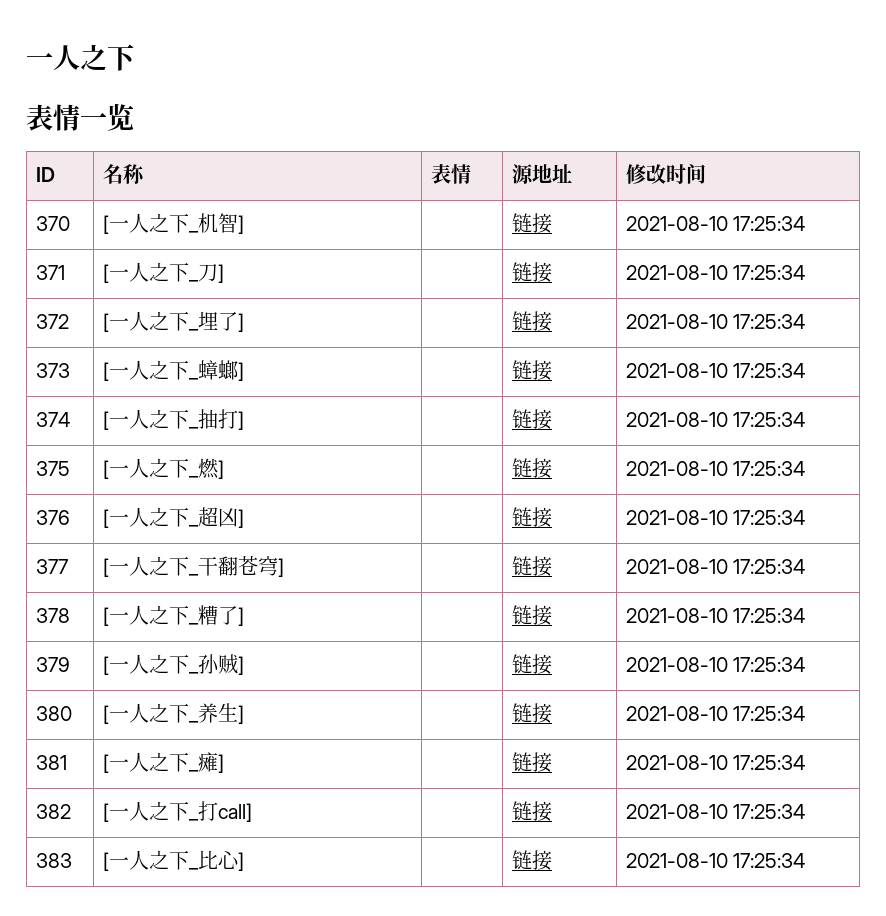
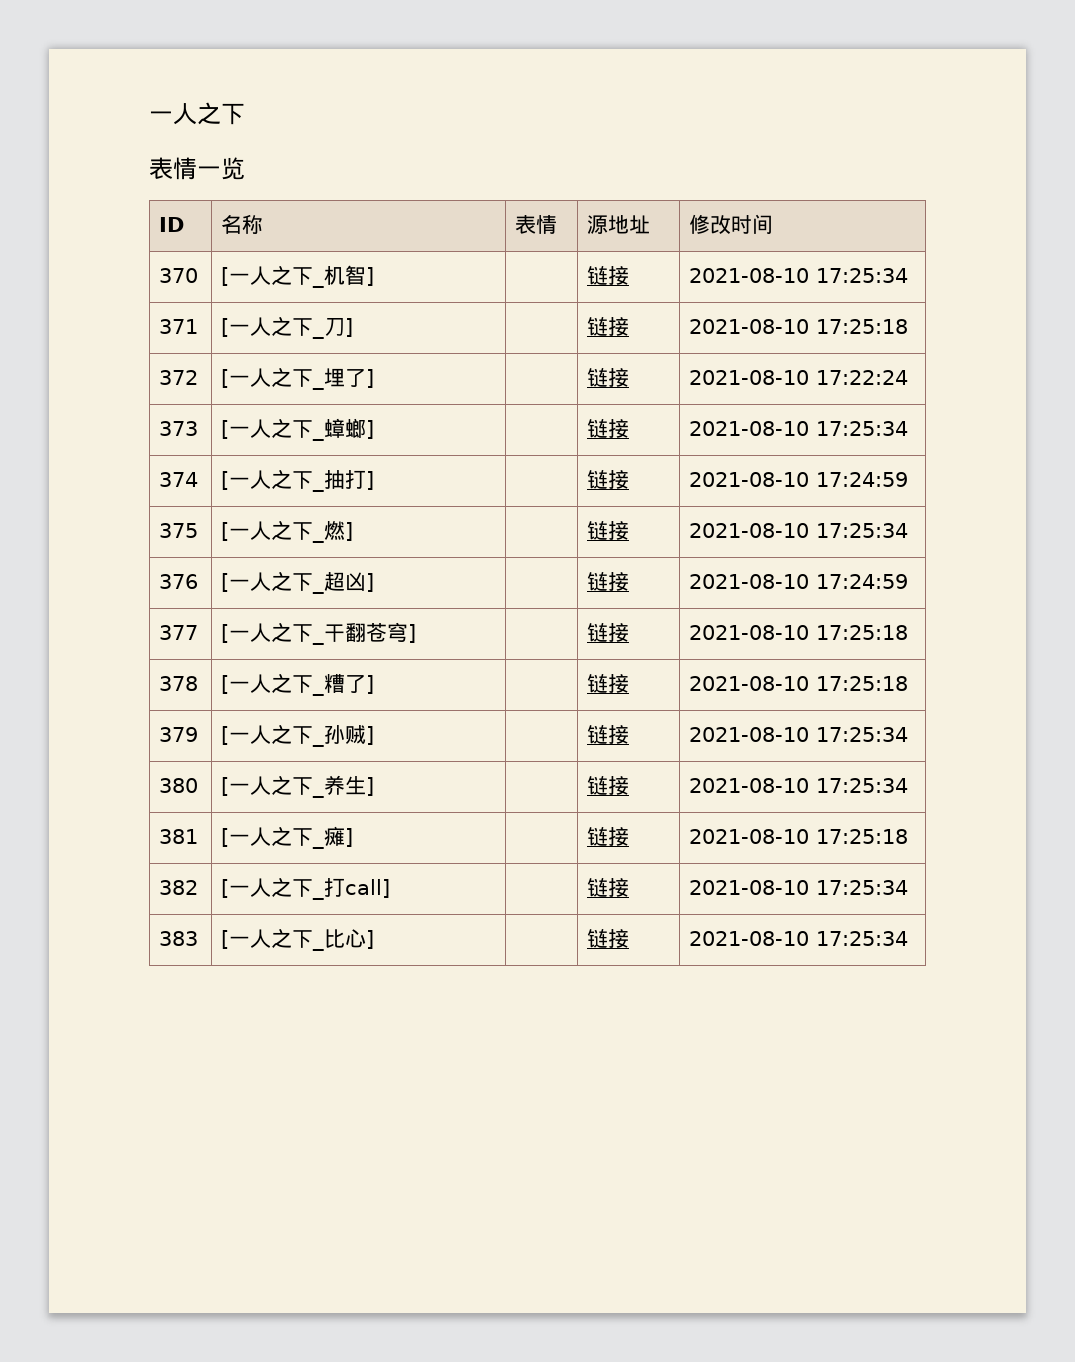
[732,265,805,280] 17:25:34 -> [816,319,909,334] 17:25:18
[732,314,805,329] 17:25:34 -> [816,370,909,385] 17:22:24
[732,412,805,427] 17:25:34 -> [816,472,909,487] 17:24:59
[732,510,805,525] 17:25:34 -> [816,574,909,589] 17:24:59
[732,559,805,574] 17:25:34 -> [816,625,909,640] 17:25:18
[732,608,805,623] 17:25:34 -> [816,676,909,691] 17:25:18
[732,755,805,770] 17:25:34 -> [816,829,909,844] 17:25:18

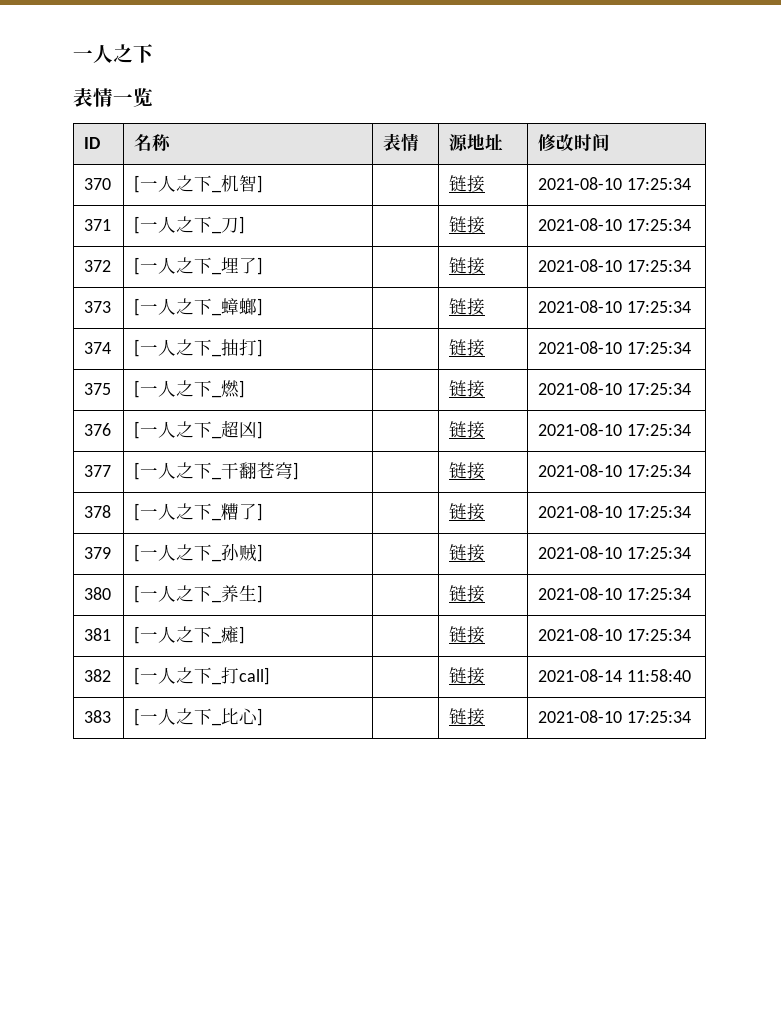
[816,319,909,334] 17:25:18 -> [627,219,692,231] 17:25:34
[816,370,909,385] 17:22:24 -> [627,260,692,272] 17:25:34
[816,472,909,487] 17:24:59 -> [627,342,692,354] 17:25:34
[816,574,909,589] 17:24:59 -> [627,424,692,436] 17:25:34
[816,625,909,640] 17:25:18 -> [627,465,692,477] 17:25:34
[816,676,909,691] 17:25:18 -> [627,506,692,518] 17:25:34
[816,829,909,844] 17:25:18 -> [627,629,692,641] 17:25:34
[689,880,909,895] 2021-08-10 17:25:34 -> [538,669,692,682] 2021-08-14 11:58:40

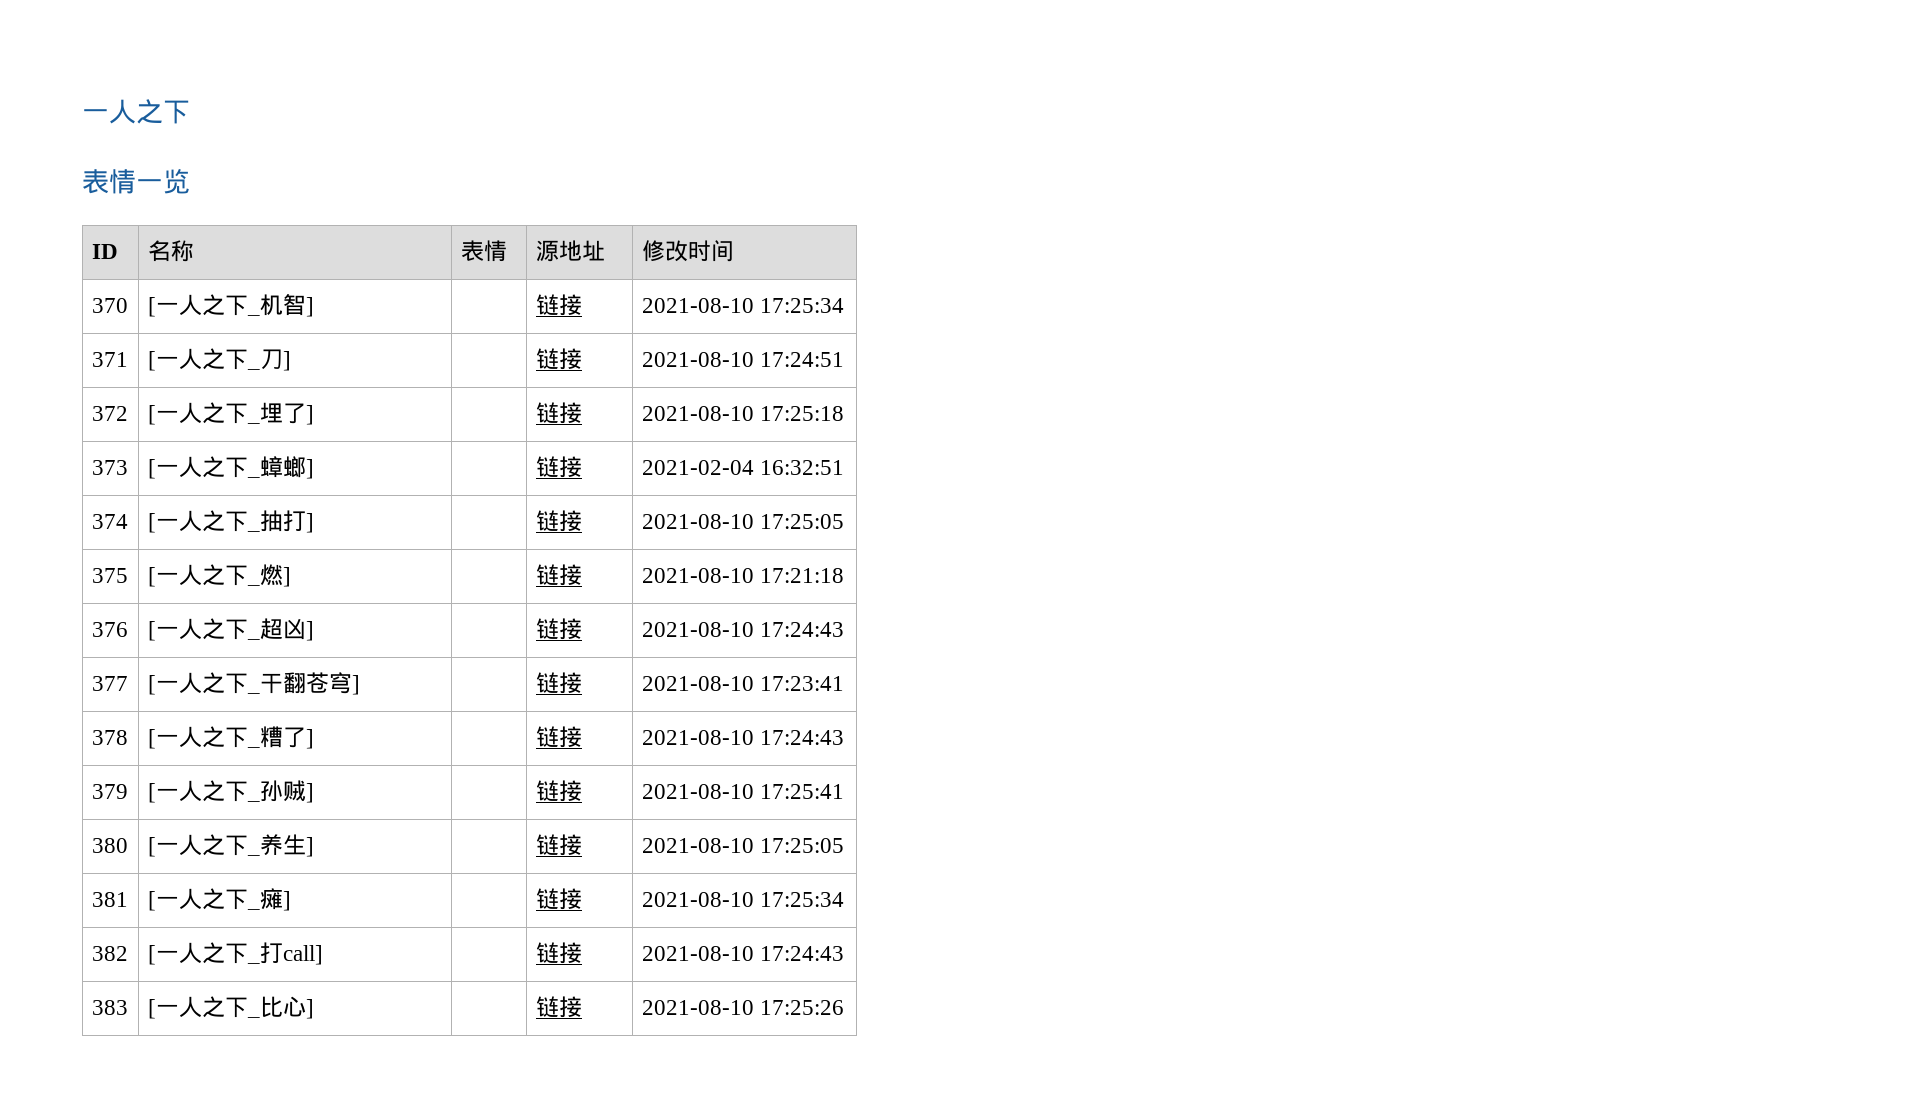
[627,219,692,231] 17:25:34 -> [760,352,845,367] 17:24:51
[627,260,692,272] 17:25:34 -> [760,406,845,421] 17:25:18
[538,300,692,313] 2021-08-10 17:25:34 -> [641,460,845,475] 2021-02-04 16:32:51
[627,342,692,354] 17:25:34 -> [760,514,845,529] 17:25:05
[627,383,692,395] 17:25:34 -> [760,568,845,583] 17:21:18
[627,424,692,436] 17:25:34 -> [760,622,845,637] 17:24:43
[627,465,692,477] 17:25:34 -> [760,676,845,691] 17:23:41
[627,506,692,518] 17:25:34 -> [760,730,845,745] 17:24:43
[627,547,692,559] 17:25:34 -> [760,784,845,799] 17:25:41
[627,588,692,600] 17:25:34 -> [760,838,845,853] 17:25:05
[538,669,692,682] 2021-08-14 11:58:40 -> [641,946,845,961] 2021-08-10 17:24:43
[627,711,692,723] 17:25:34 -> [760,1000,845,1015] 17:25:26

